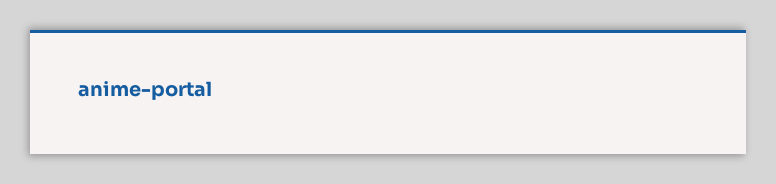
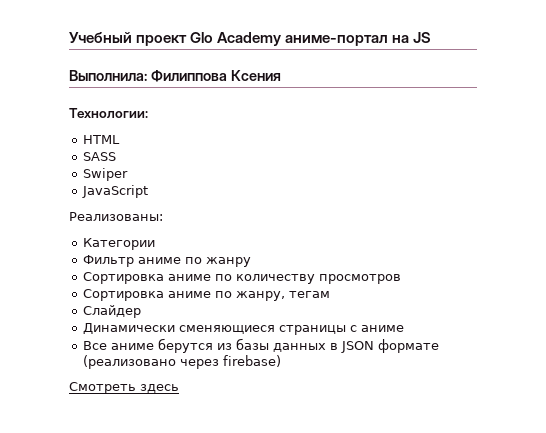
[78,81,212,100] anime-portal -> [69,32,432,46] [69,70,281,82] [69,108,148,118] [83,135,121,144] [83,152,117,161] [83,168,129,181] [82,185,149,198] [69,212,163,221] [83,238,156,250] [83,255,252,267] [83,272,402,284] [83,289,331,301] [83,305,142,318] [83,323,405,335] [83,338,440,353] [83,355,282,369] [69,382,179,394] Учебный проект Glo Academy аниме-портал на JS // Выполнила: Филиппова Ксения // Технологии: // HTML // SASS // Swiper // JavaScript // Реализованы: // Категории // Фильтр аниме по жанру // Сортировка аниме по количеству просмотров // Сортировка аниме по жанру, тегам // Слайдер // Динамически сменяющиеся страницы с аниме // Все аниме берутся из базы данных в JSON формате (реализовано через firebase) // Смотреть здесь

